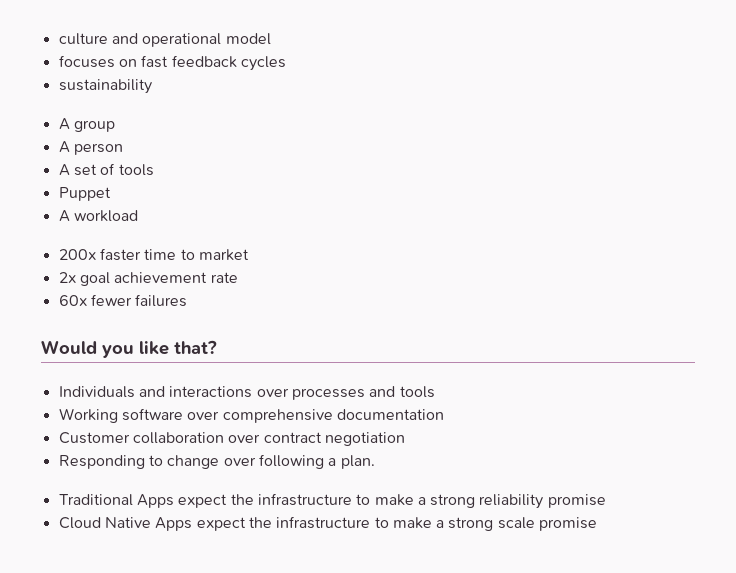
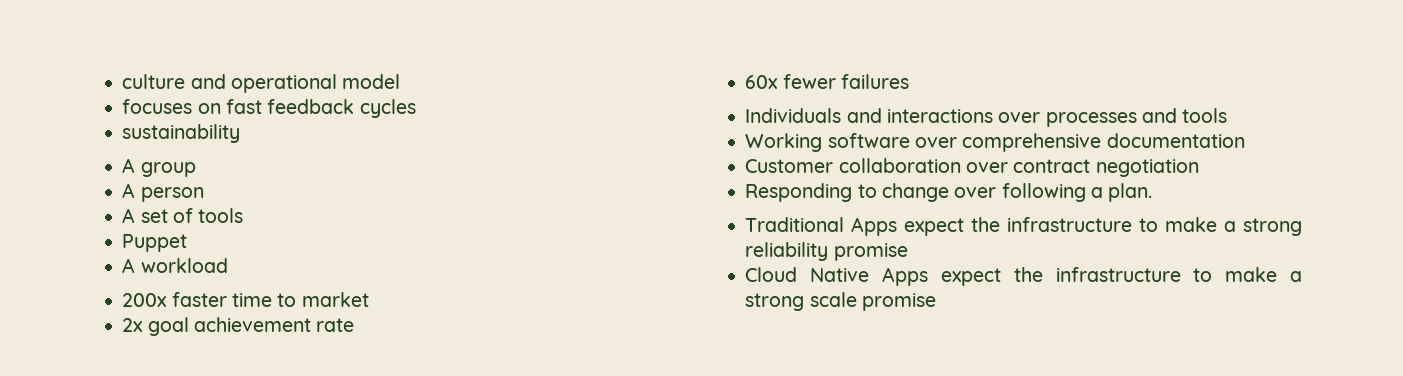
[41,340,217,358] // Would you like that? -> (909, 81) none

